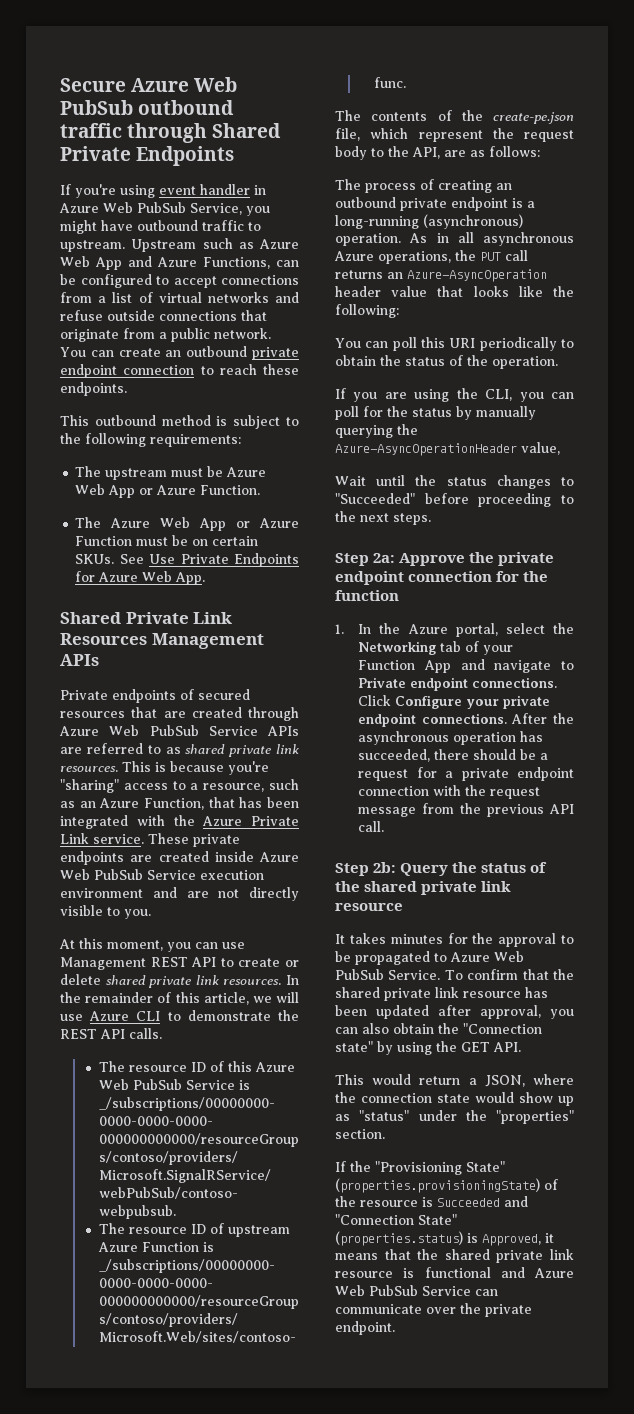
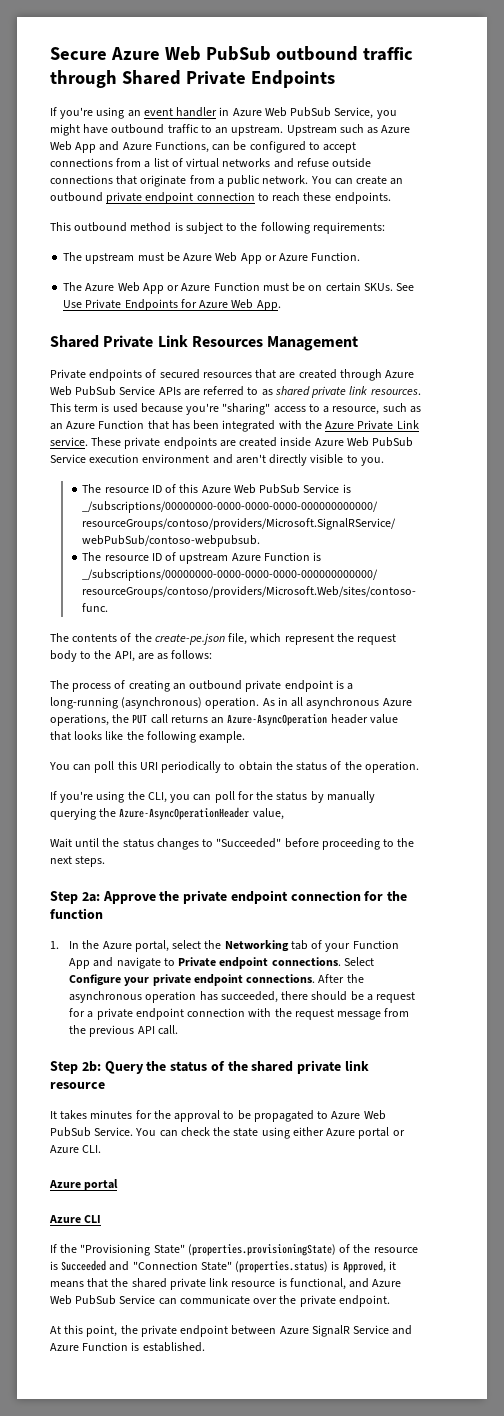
(155, 191) none -> [127,110,141,117] an
(261, 226) none -> [215,127,229,134] an
[60,654,99,666] APIs -> (359, 343) none
[155,762,166,772] is -> [74,403,138,413] term is used
[144,798,204,810] Function, -> [98,420,145,429] Function
[186,889,240,898] are not -> [235,454,266,464] aren't
[59,938,245,952] [60,957,299,970] [60,974,299,988] [60,992,299,1005] [60,1010,299,1021] [60,1028,162,1039] // At this moment, you can use Management REST API to create or delete shared private link resources. In the remainder of this article, we will use Azure CLI to demonstrate the REST API calls. -> (384, 461) none
[335,304,399,318] following: -> [146,731,246,743] following example.
[353,392,407,402] you are -> [60,791,94,803] you're
[358,695,392,706] Click -> [343,957,374,966] Select
[444,969,574,980] [335,987,548,1001] [335,1005,574,1019] [335,1023,542,1034] [335,1041,521,1055] [335,1074,574,1087] [335,1092,574,1106] [335,1110,574,1124] [335,1129,385,1139] To confirm that the shared private link resource has been updated after approval, you can also obtain the "Connection state" by using the GET API. // This would return a JSON, where the connection state would show up as "status" under the "properties" section. -> [135,1127,405,1139] [50,1145,102,1153] [49,1179,119,1191] [49,1215,102,1223] You can check the state using either Azure portal or Azure CLI. // Azure portal // Azure CLI
[424,1267,491,1278] functional -> [289,1278,346,1290] functional,
(395, 1328) none -> [50,1325,413,1337] [50,1342,205,1352] // At this point, the private endpoint between Azure SignalR Service and Azure Function is established.

